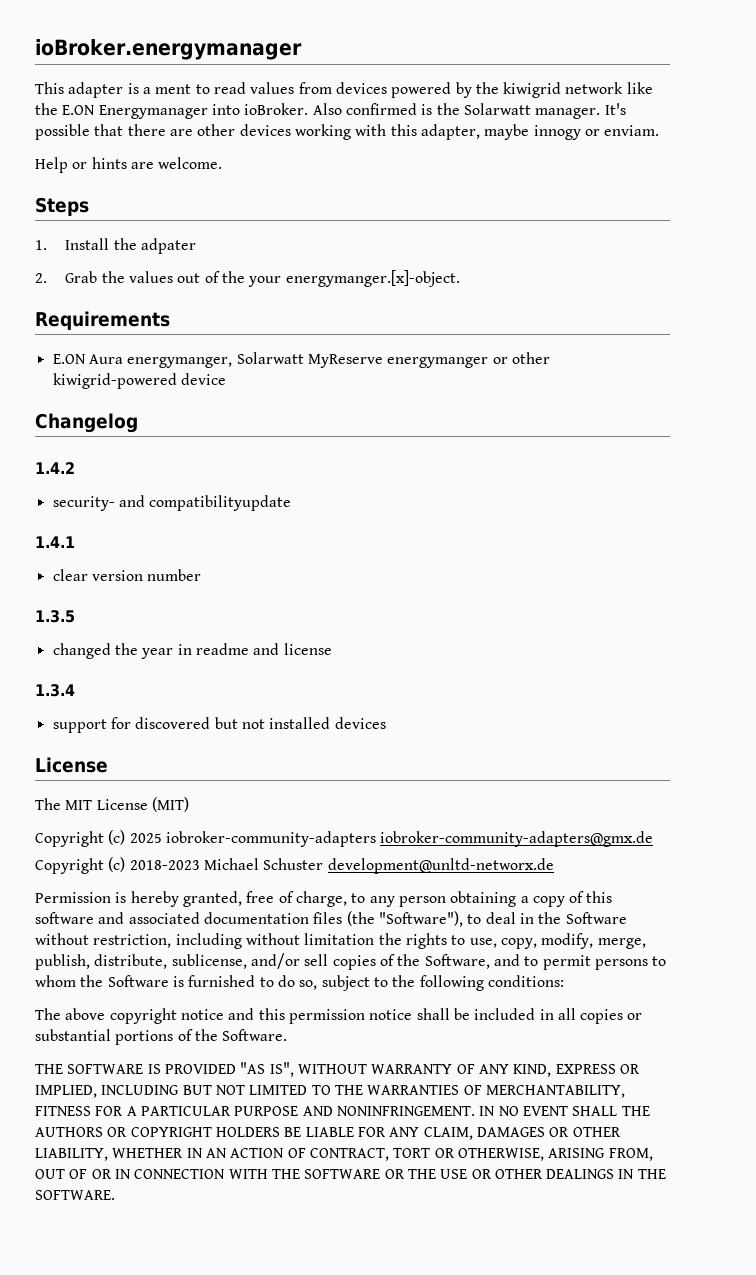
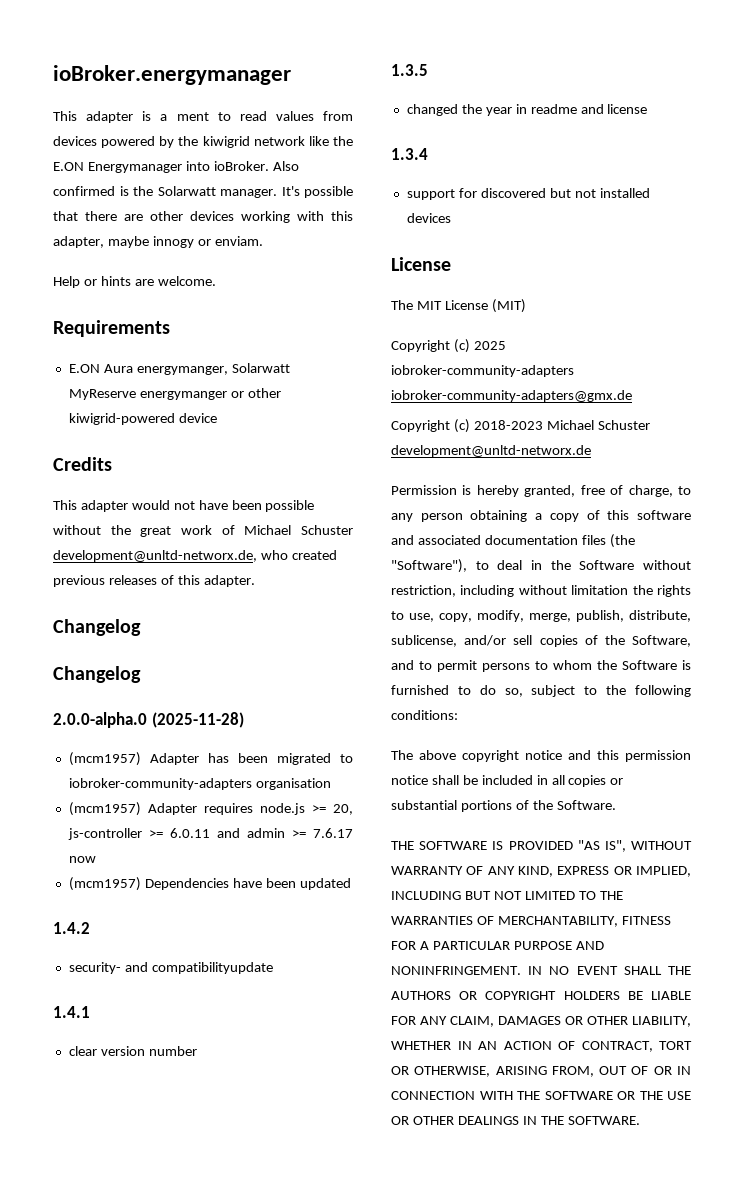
[35,197,89,216] [35,238,197,254] [35,270,460,287] // Steps // 1. Install the adpater // 2. Grab the values out of the your energymanger.[x]-object. -> (216, 281) none
[35,413,138,433] Changelog -> [53,457,112,471] [53,500,315,512] [53,525,353,537] [53,550,337,562] [53,575,255,587] [53,619,141,636] [53,666,141,683] [53,712,244,728] [68,752,353,766] [68,778,331,790] [68,802,353,816] [67,828,353,840] [68,856,96,863] [68,877,351,891] Credits // This adapter would not have been possible without the great work of Michael Schuster development@unltd-networx.de, who created previous releases of this adapter. // Changelog // Changelog // 2.0.0-alpha.0 (2025-11-28) // (mcm1957) Adapter has been migrated to iobroker-community-adapters organisation // (mcm1957) Adapter requires node.js >= 20, js-controller >= 6.0.11 and admin >= 7.6.17 now // (mcm1957) Dependencies have been updated

